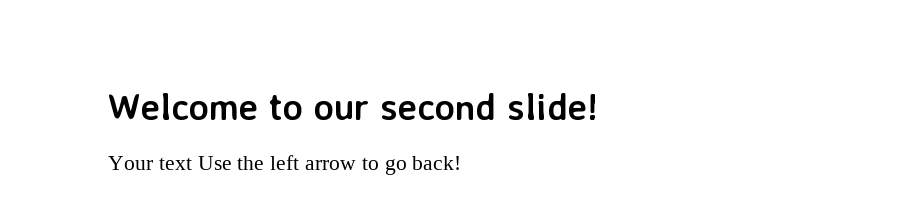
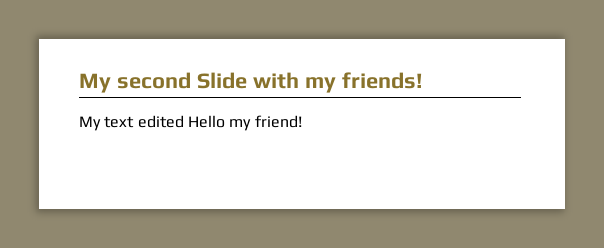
[108,93,598,120] [108,155,462,175] Welcome to our second slide! // Your text Use the left arrow to go back! -> [79,72,422,93] [79,115,302,131] My second Slide with my friends! // My text edited Hello my friend!

